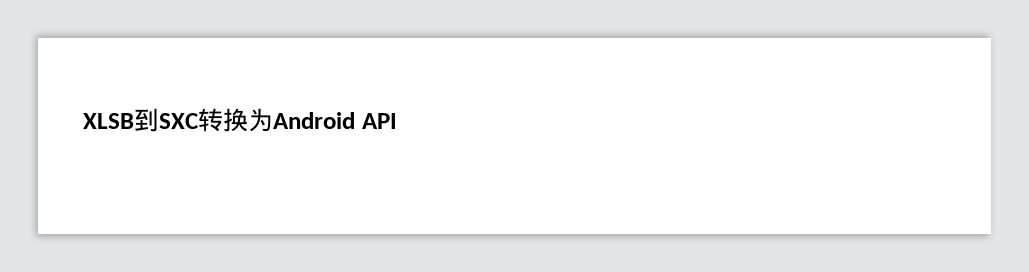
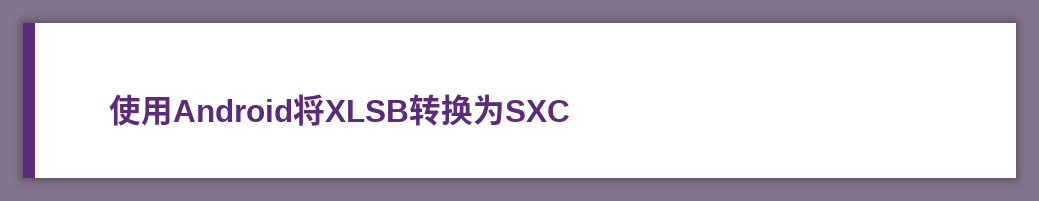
[83,108,397,132] XLSB到SXC转换为Android API -> [109,94,570,126] 使用Android将XLSB转换为SXC

